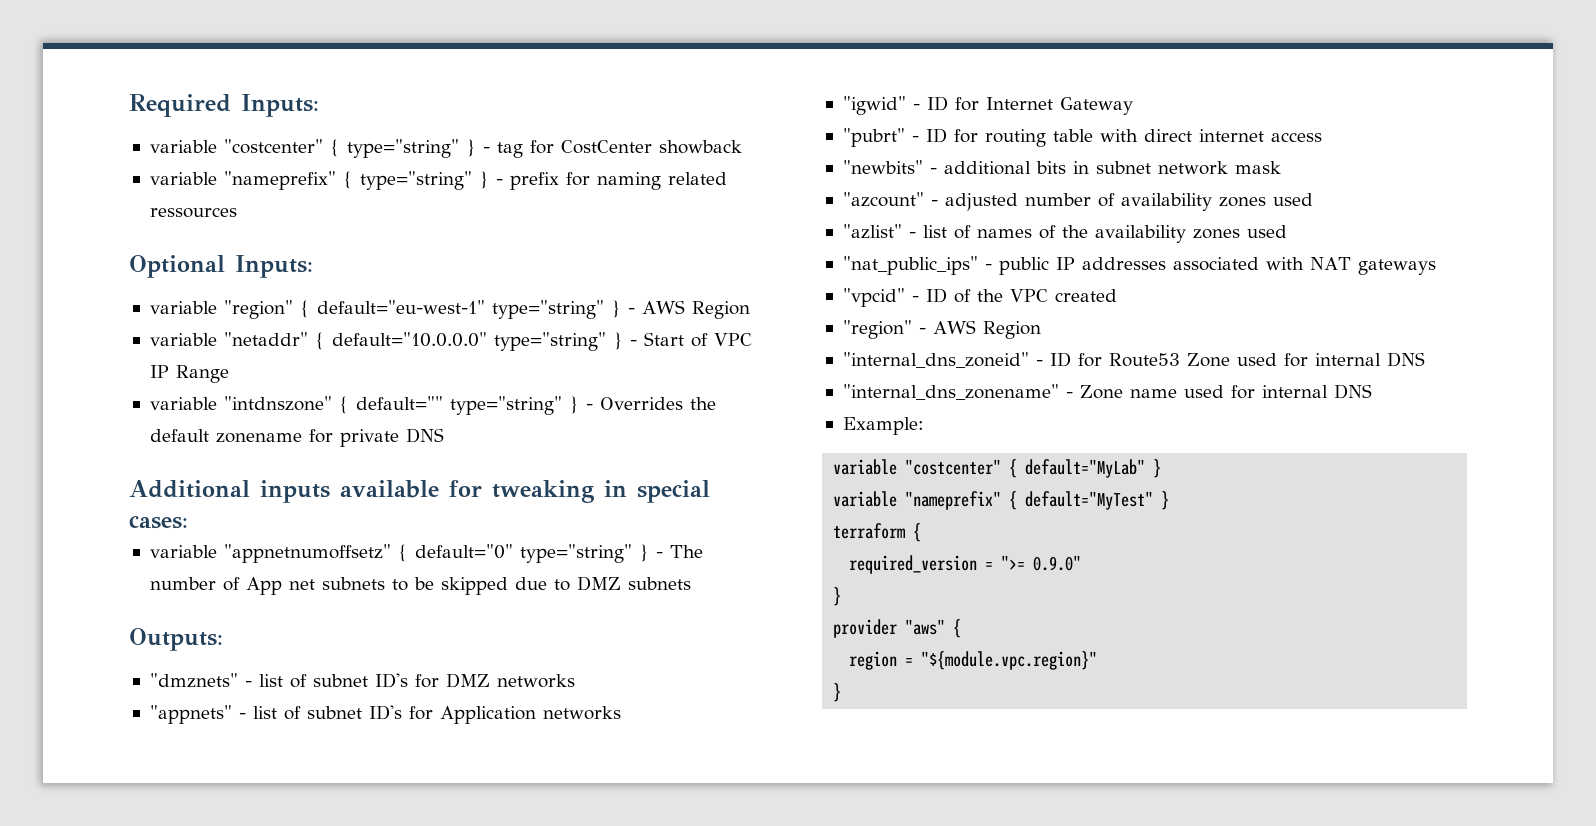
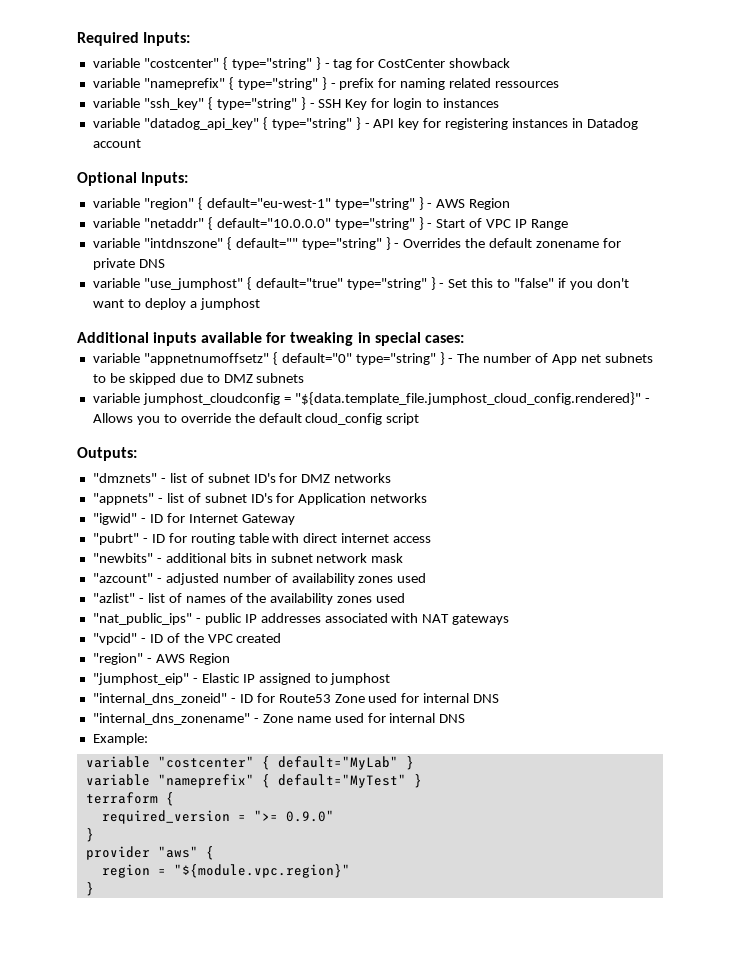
(237, 212) none -> [92,97,500,110] [92,117,638,130] [92,139,141,148] // variable "ssh_key" { type="string" } - SSH Key for login to instances // variable "datadog_api_key" { type="string" } - API key for registering instances in Datadog account
(444, 435) none -> [92,277,629,290] [92,298,260,310] // variable "use_jumphost" { default="true" type="string" } - Set this to "false" if you don't want to deploy a jumphost
(691, 583) none -> [92,392,650,405] [92,413,420,425] // variable jumphost_cloudconfig = "${data.template_file.jumphost_cloud_config.rendered}" - Allows you to override the default cloud_config script
(1041, 330) none -> [92,673,391,685] // "jumphost_eip" - Elastic IP assigned to jumphost

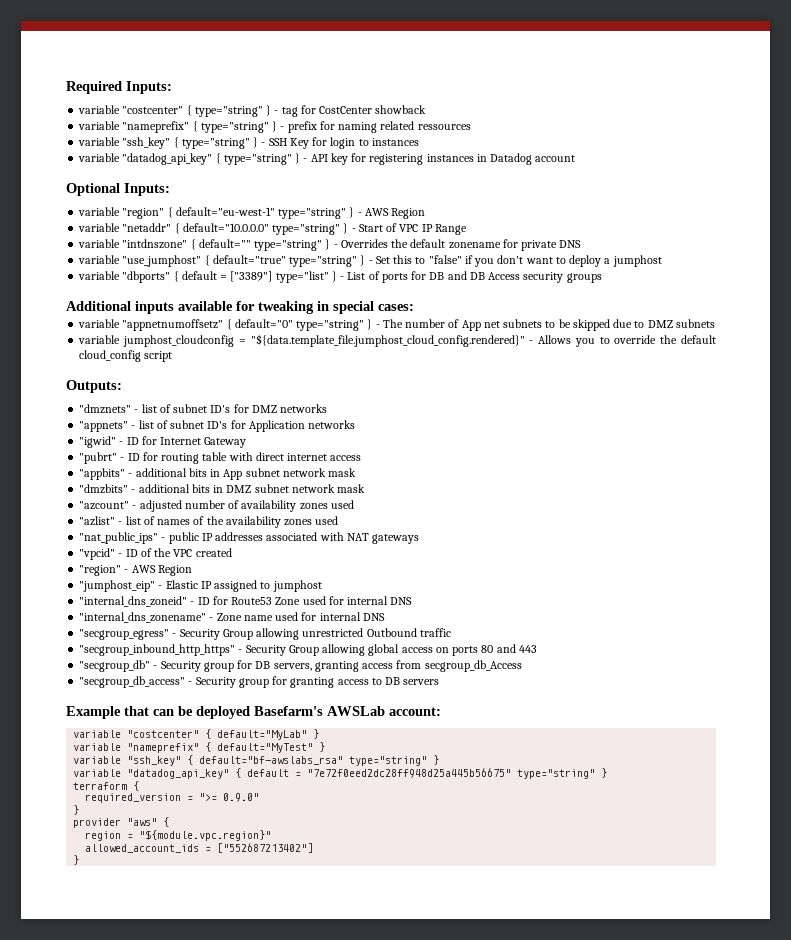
(260, 304) none -> [78,271,602,283] // variable "dbports" { default = ["3389"] type="list" } - List of ports for DB and DB Access security groups
[92,553,267,563] "newbits" - additional bits in -> [79,468,357,480] [79,484,252,494] "appbits" - additional bits in App subnet network mask // "dmzbits" - additional bits in DMZ
[92,733,148,745] Example: -> [79,628,451,640] [79,644,537,656] [79,660,522,672] [79,676,440,688] [66,706,441,719] "secgroup_egress" - Security Group allowing unrestricted Outbound traffic // "secgroup_inbound_http_https" - Security Group allowing global access on ports 80 and 443 // "secgroup_db" - Security group for DB servers, granting access from secgroup_db_Access // "secgroup_db_access" - Security group for granting access to DB servers // Example that can be deployed Basefarm's AWSLab account:
(422, 781) none -> [73,755,440,766] [73,768,608,779] // variable "ssh_key" { default="bf-awslabs_rsa" type="string" } // variable "datadog_api_key" { default = "7e72f0eed2dc28ff948d25a445b56675" type="string" }
(350, 871) none -> [85,843,314,853] // allowed_account_ids = ["552687213402"]

